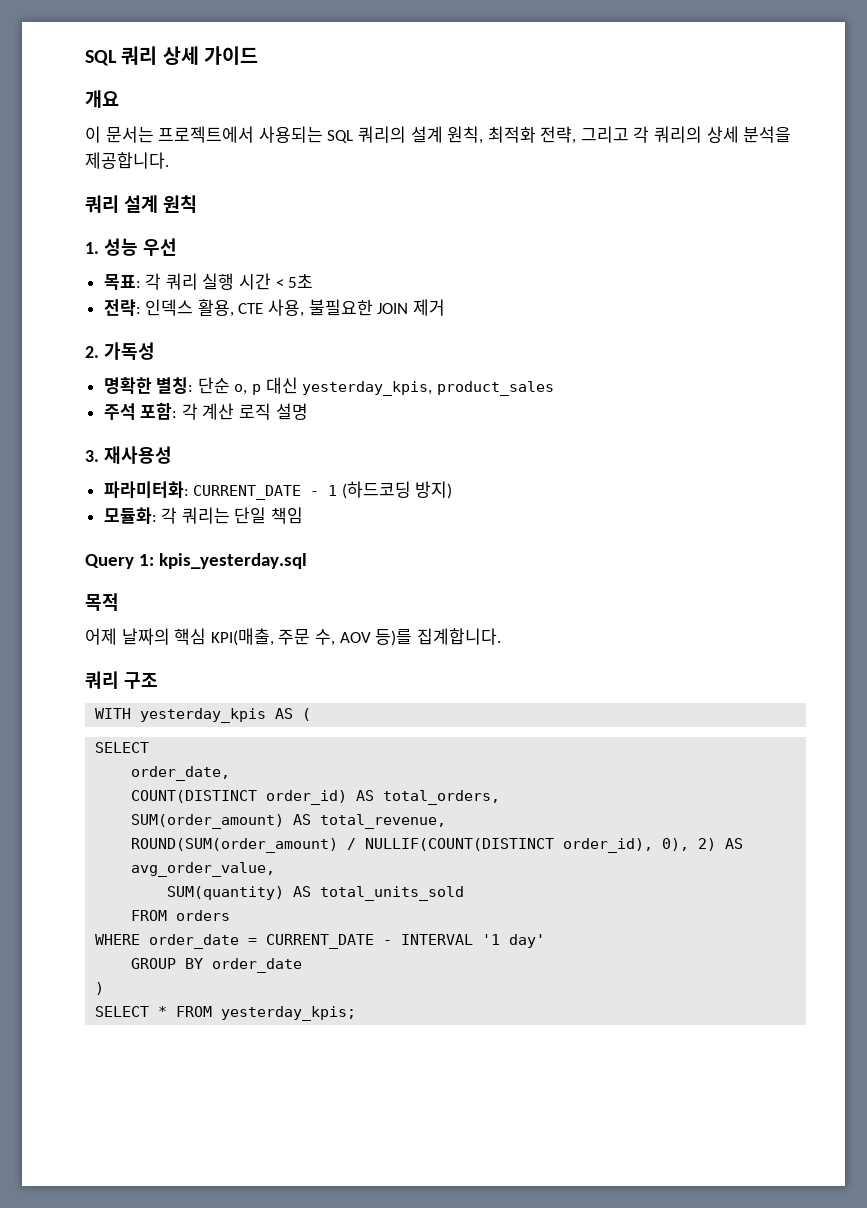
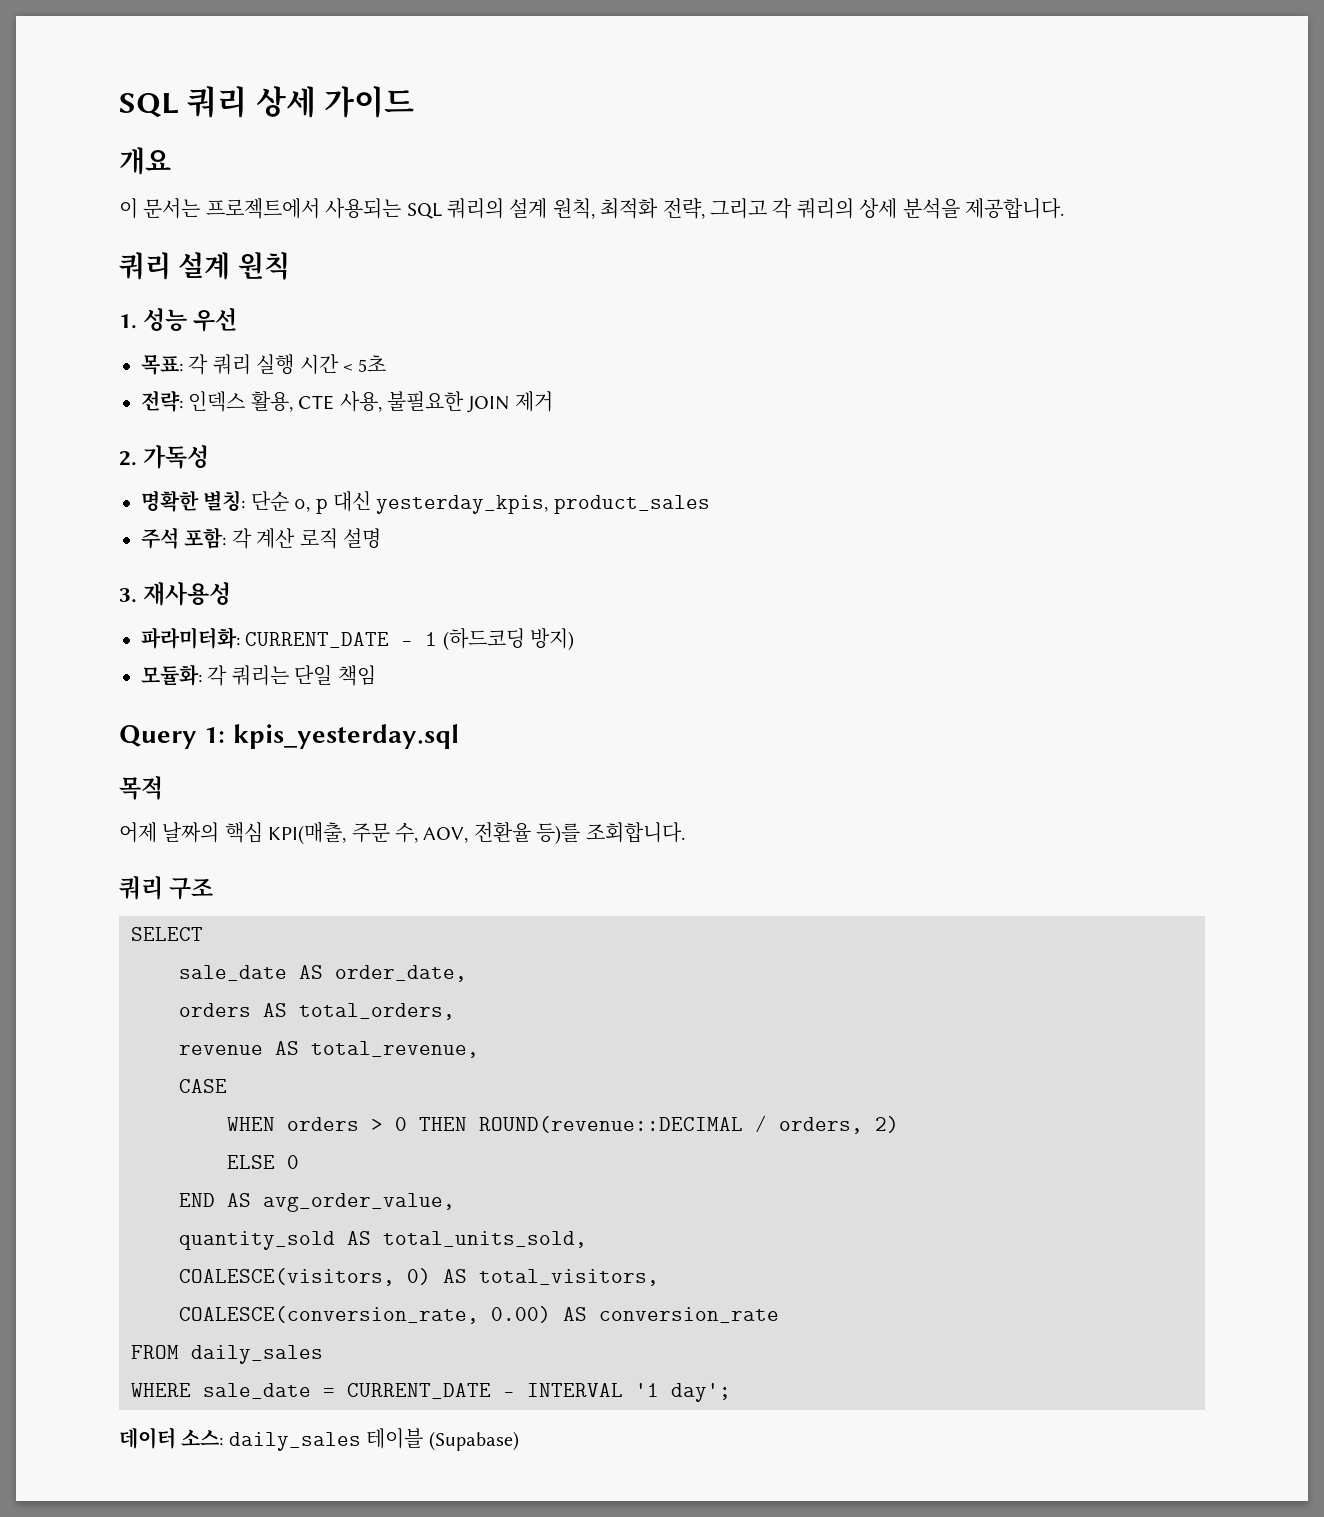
[339,628,501,646] [85,671,158,689] [95,708,312,723] AOV 등)를 집계합니다. // 쿼리 구조 // WITH yesterday_kpis AS ( -> [423,822,685,845] [119,876,214,900] AOV, 전환율 등)를 조회합니다. // 쿼리 구조
(150, 747) none -> [179,965,323,981] sale_date AS
[131,790,348,805] COUNT(DISTINCT order_id) -> [179,1003,251,1017] orders
[131,814,285,829] SUM(order_amount) -> [179,1045,263,1055] revenue
[131,838,744,853] [131,862,276,877] [167,886,465,901] [131,910,231,921] ROUND(SUM(order_amount) / NULLIF(COUNT(DISTINCT order_id), 0), 2) AS avg_order_value, // SUM(quantity) AS total_units_sold // FROM orders -> [179,1079,227,1093] [227,1115,899,1134] [227,1155,299,1169] [179,1193,455,1212] [179,1231,587,1250] [179,1268,659,1286] [179,1306,779,1324] [131,1345,323,1364] CASE // WHEN orders > 0 THEN ROUND(revenue::DECIMAL / orders, 2) // ELSE 0 // END AS avg_order_value, // quantity_sold AS total_units_sold, // COALESCE(visitors, 0) AS total_visitors, // COALESCE(conversion_rate, 0.00) AS conversion_rate // FROM daily_sales
[149,934,240,949] order_date -> [203,1383,311,1399] sale_date
[509,934,546,948] [131,958,303,973] [95,982,105,995] [95,1006,357,1021] day' // GROUP BY order_date // ) // SELECT * FROM yesterday_kpis; -> [671,1383,731,1402] [119,1427,519,1451] day'; // 데이터 소스: daily_sales 테이블 (Supabase)

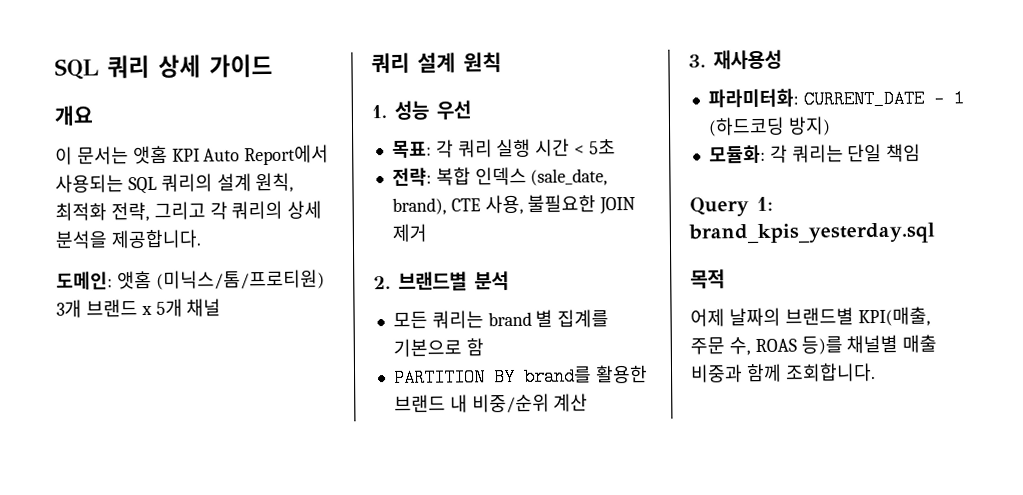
[205,198,320,219] 프로젝트에서 -> [132,144,330,166] 앳홈 KPI Auto Report에서
(1064, 208) none -> [56,269,325,290] [56,298,222,318] // 도메인: 앳홈 (미닉스/톰/프로티원) 3개 브랜드 x 5개 채널
[188,391,293,412] 인덱스 활용, -> [435,166,609,186] [391,197,447,215] 복합 인덱스 (sale_date, brand),
[143,445,210,469] [141,490,710,514] [141,527,252,549] 가독성 // 명확한 별칭: 단순 o, p 대신 yesterday_kpis, product_sales // 주석 포함: 각 -> [398,271,509,291] [392,309,610,329] [392,338,484,357] [392,364,648,387] [393,393,550,414] 브랜드별 분석 // 모든 쿼리는 brand 별 집계를 기본으로 함 // PARTITION BY brand를 활용한 브랜드 내 비중/순위
[299,528,381,549] 로직 설명 -> (589, 402) none
[232,724,459,749] kpis_yesterday.sql -> [688,222,935,245] brand_kpis_yesterday.sql
[224,822,263,843] 핵심 -> [784,307,854,326] 브랜드별
[423,822,685,845] [119,876,214,900] [131,927,203,941] [179,965,467,982] [179,1003,455,1020] [179,1041,479,1058] [179,1079,227,1093] [227,1115,899,1134] [227,1155,299,1169] [179,1193,455,1212] [179,1231,587,1250] [179,1268,659,1286] [179,1306,779,1324] [131,1345,323,1364] [131,1383,731,1402] [119,1427,519,1451] AOV, 전환율 등)를 조회합니다. // 쿼리 구조 // SELECT // sale_date AS order_date, // orders AS total_orders, // revenue AS total_revenue, // CASE // WHEN orders > 0 THEN ROUND(revenue::DECIMAL / orders, 2) // ELSE 0 // END AS avg_order_value, // quantity_sold AS total_units_sold, // COALESCE(visitors, 0) AS total_visitors, // COALESCE(conversion_rate, 0.00) AS conversion_rate // FROM daily_sales // WHERE sale_date = CURRENT_DATE - INTERVAL '1 day'; // 데이터 소스: daily_sales 테이블 (Supabase) -> [754,334,938,355] [690,363,876,383] ROAS 등)를 채널별 매출 비중과 함께 조회합니다.

